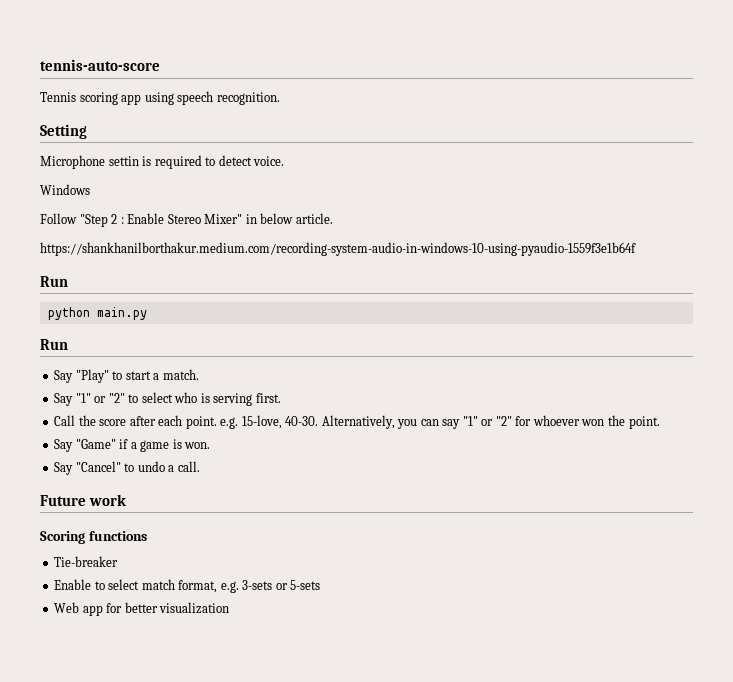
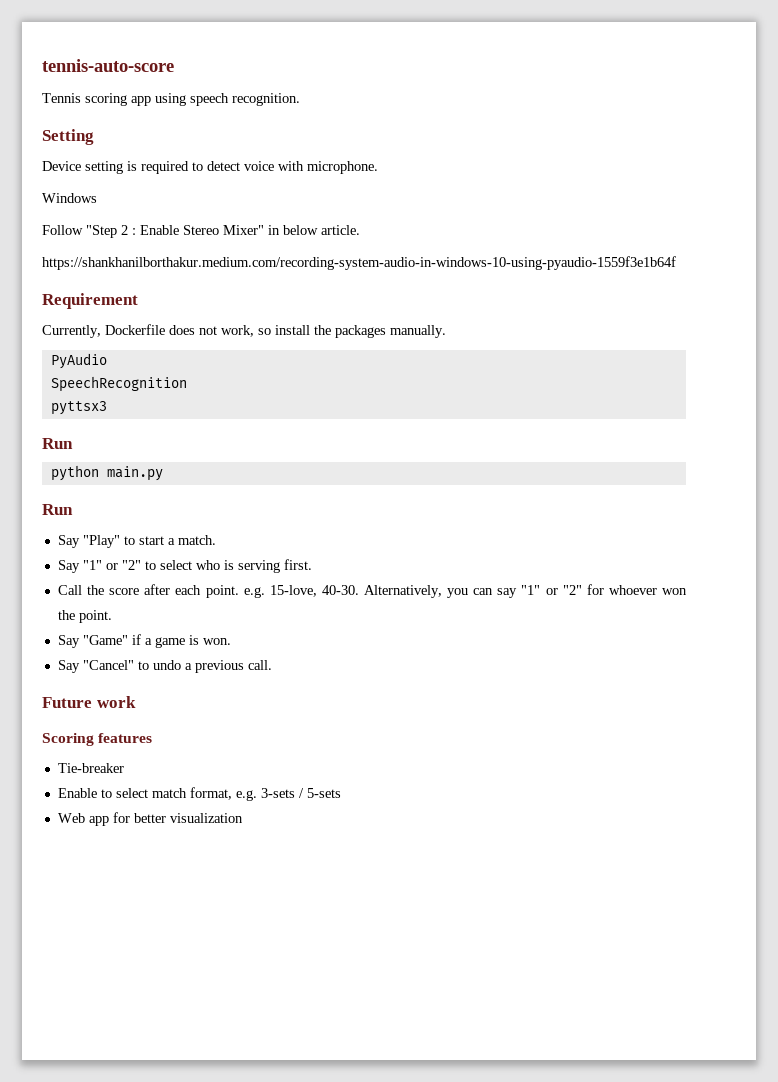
[40,155,139,169] Microphone settin -> [42,161,123,174] Device setting
[253,156,285,166] voice. -> [244,161,378,174] voice with microphone.
(636, 249) none -> [42,293,138,309] [42,324,446,338] [50,353,107,369] [50,376,187,392] [50,401,107,415] // Requirement // Currently, Dockerfile does not work, so install the packages manually. // PyAudio // SpeechRecognition // pyttsx3
(175, 468) none -> [194,660,244,673] previous
[88,531,147,541] functions -> [98,733,153,743] features
[275,583,288,590] or -> [298,788,304,798] /

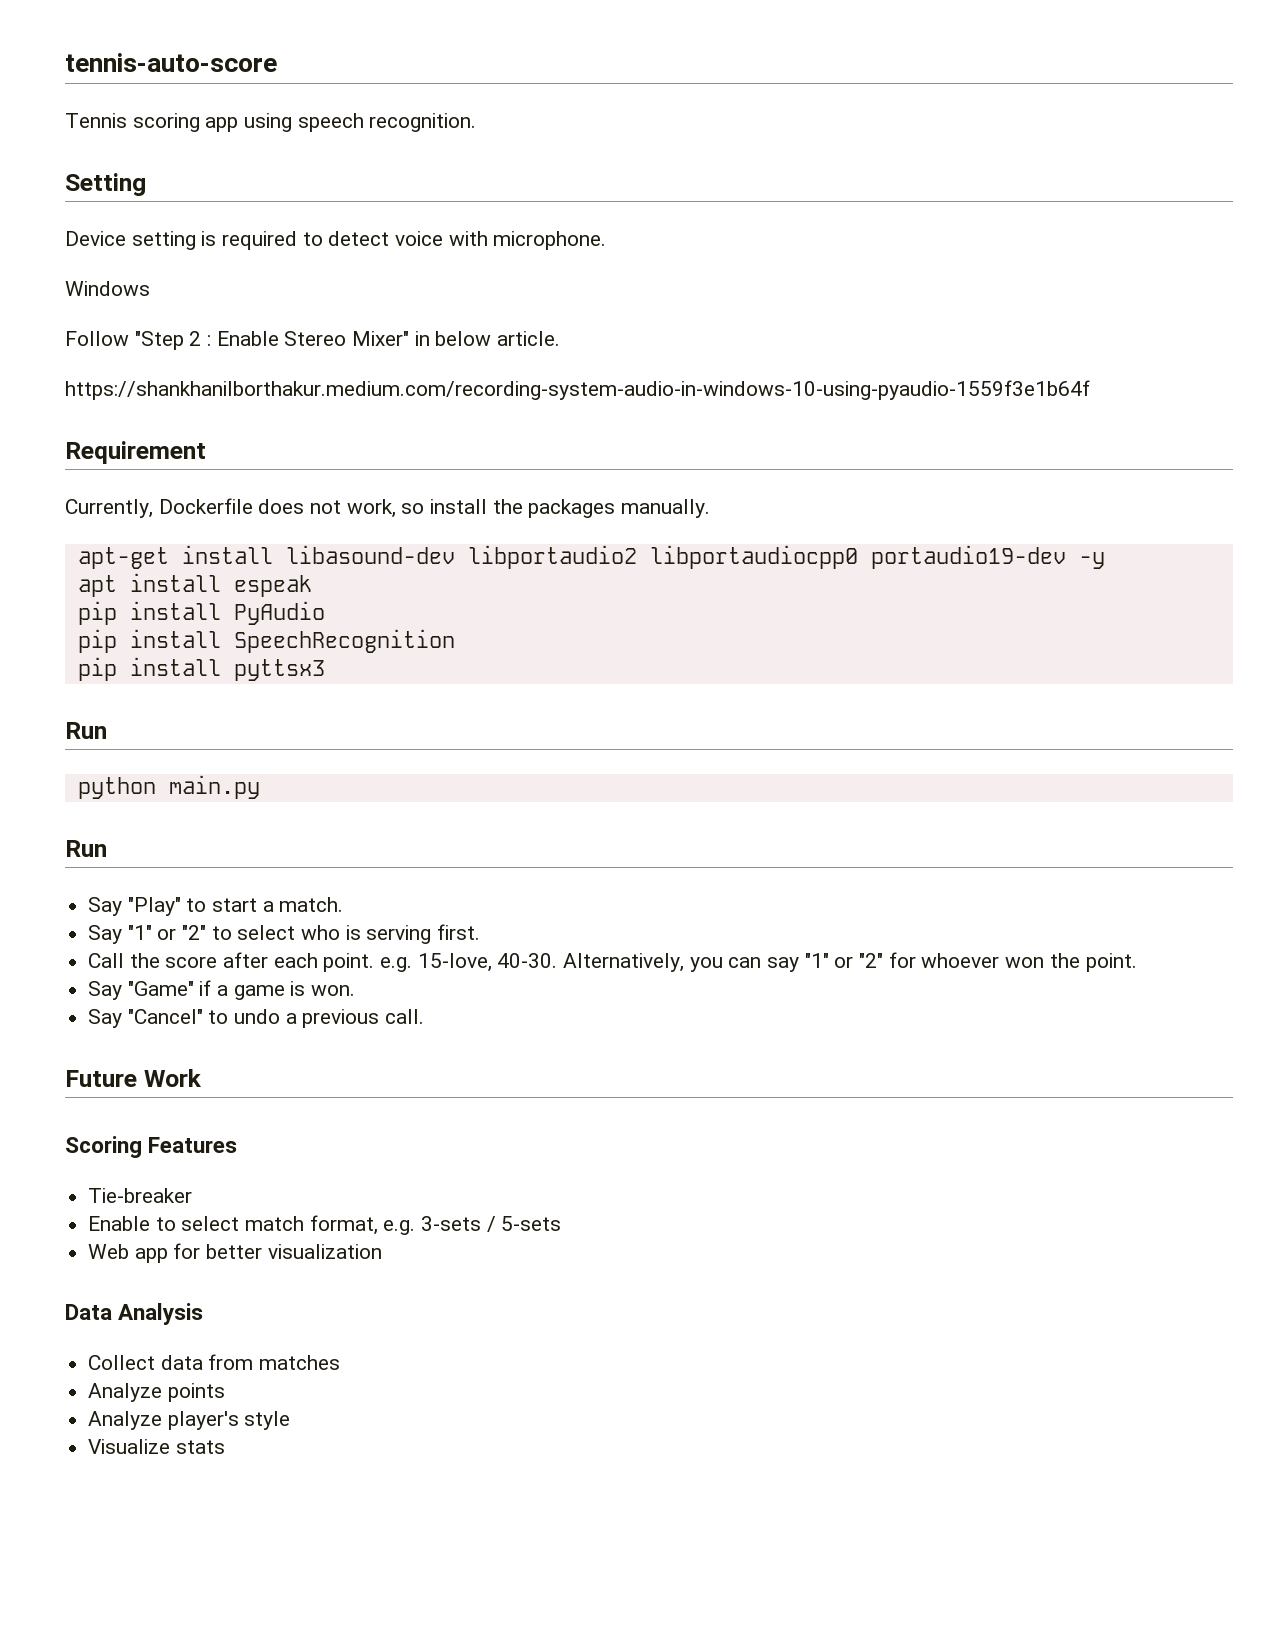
(446, 331) none -> [77,545,1105,569] [77,573,312,597] [77,601,221,625] apt-get install libasound-dev libportaudio2 libportaudiocpp0 portaudio19-dev -y // apt install espeak // pip install
(107, 361) none -> [77,629,221,653] pip install
(187, 384) none -> [77,657,221,681] pip install
[96,696,136,708] work -> [143,1069,201,1087] Work
[98,733,153,743] features -> [148,1137,238,1153] Features
(243, 818) none -> [65,1303,204,1325] [88,1354,341,1370] [88,1383,225,1402] [88,1411,291,1430] [88,1439,225,1454] // Data Analysis // Collect data from matches // Analyze points // Analyze player's style // Visualize stats

